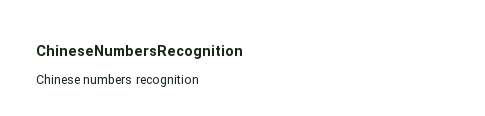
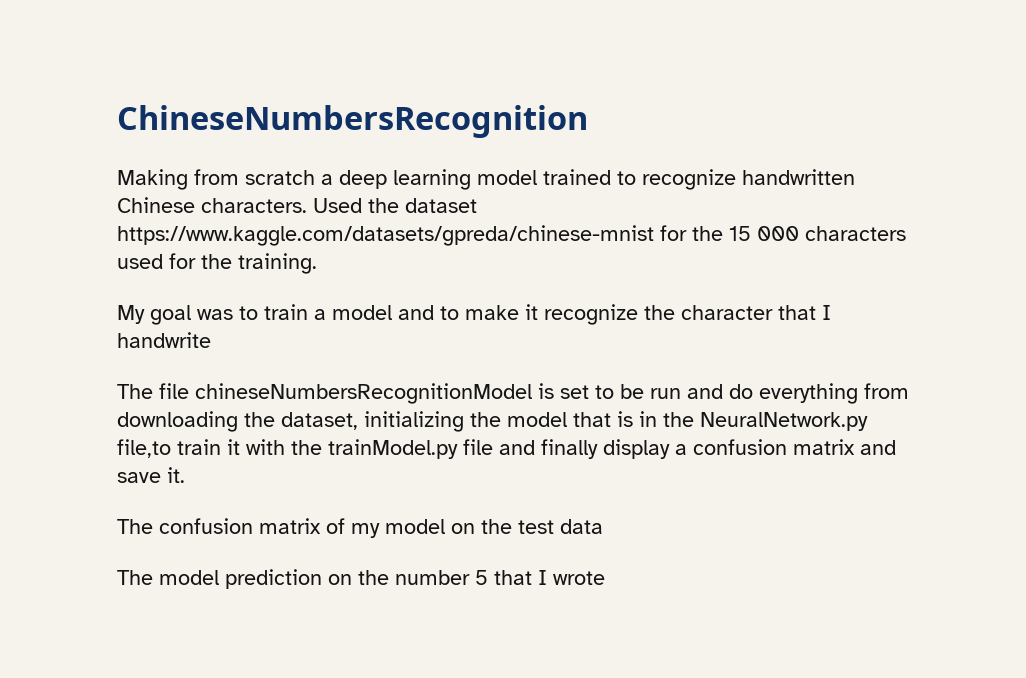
[36,74,199,87] Chinese numbers recognition -> [117,169,855,190] [117,197,477,213] [117,225,906,246] [117,253,317,274] [117,304,831,325] [117,332,211,348] [117,383,909,404] [117,411,868,432] [117,439,896,459] [117,467,185,483] [117,518,603,538] [117,569,605,589] Making from scratch a deep learning model trained to recognize handwritten Chinese characters. Used the dataset https://www.kaggle.com/datasets/gpreda/chinese-mnist for the 15 000 characters used for the training. // My goal was to train a model and to make it recognize the character that I handwrite // The file chineseNumbersRecognitionModel is set to be run and do everything from downloading the dataset, initializing the model that is in the NeuralNetwork.py file,to train it with the trainModel.py file and finally display a confusion matrix and save it. // The confusion matrix of my model on the test data // The model prediction on the number 5 that I wrote

